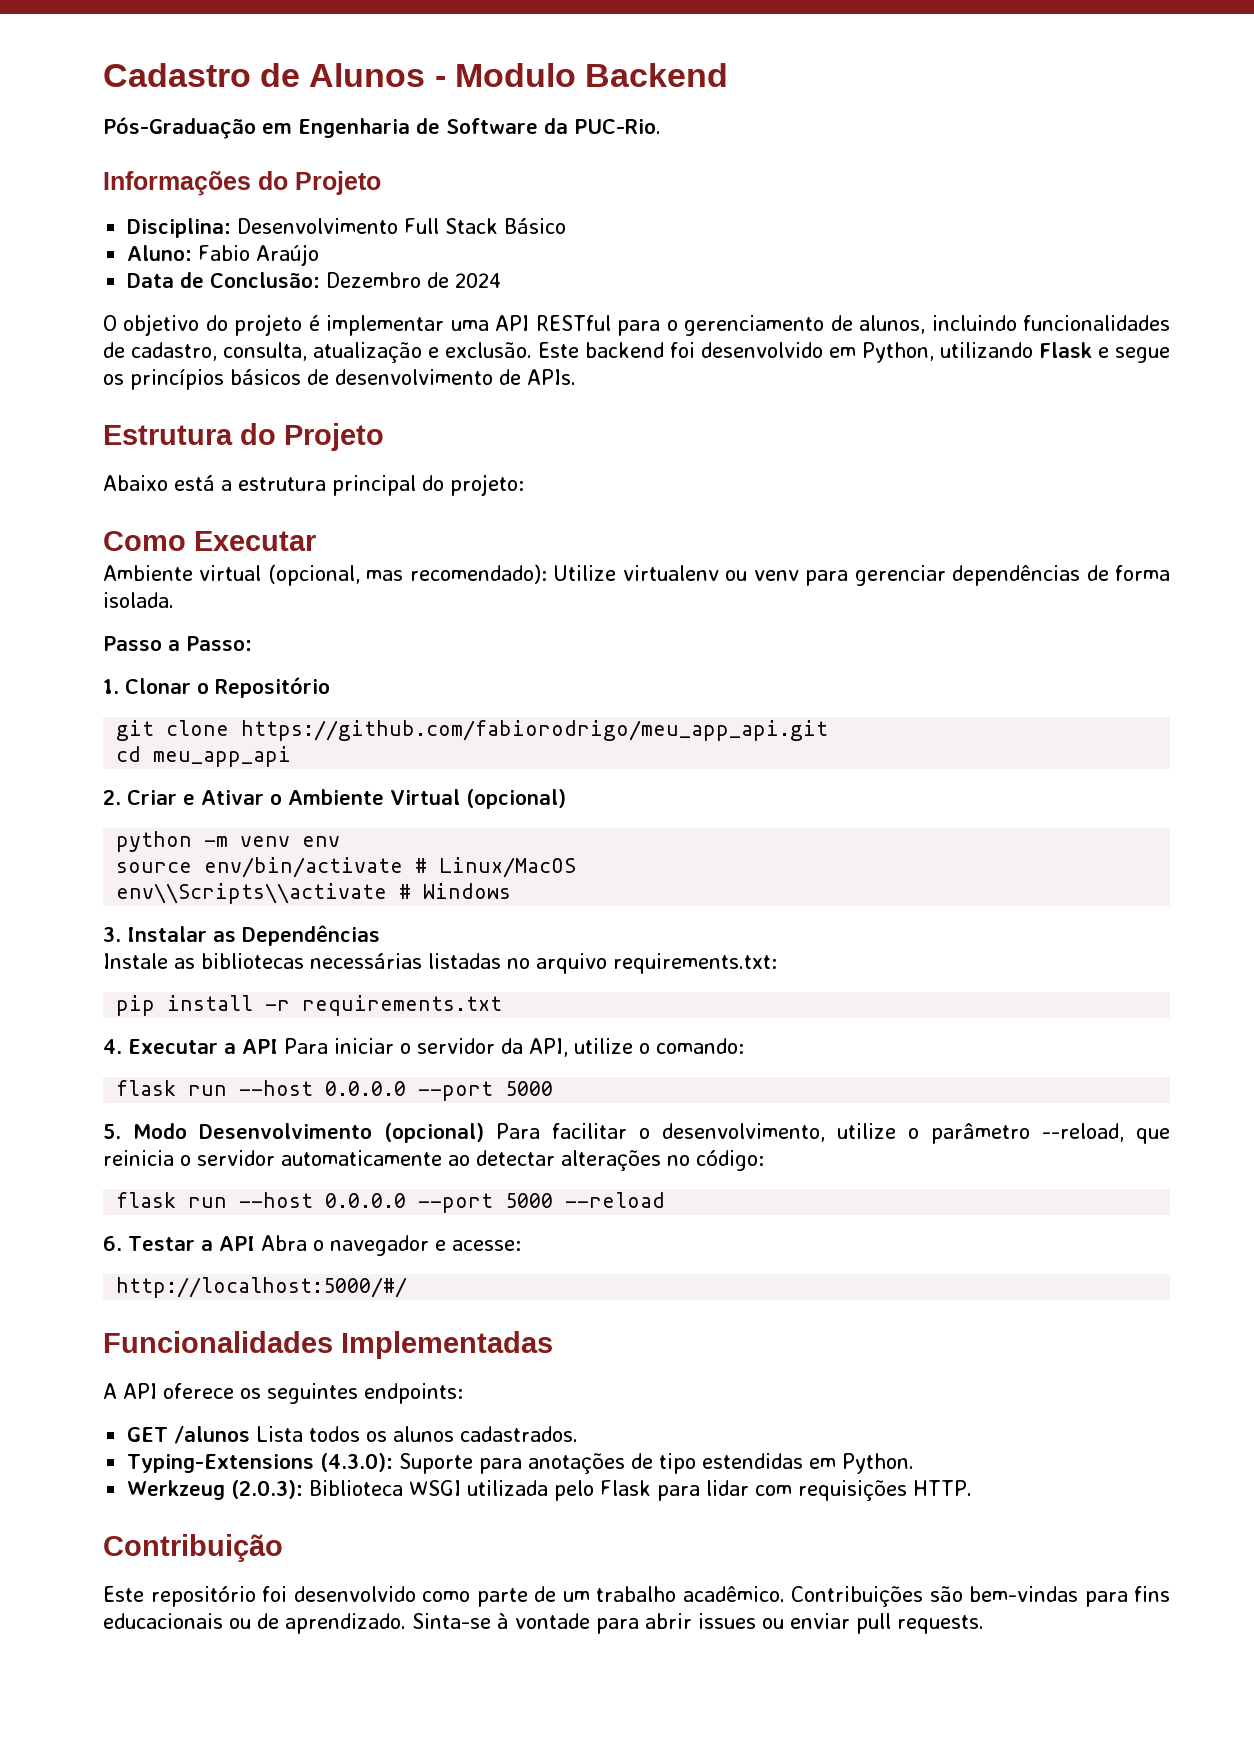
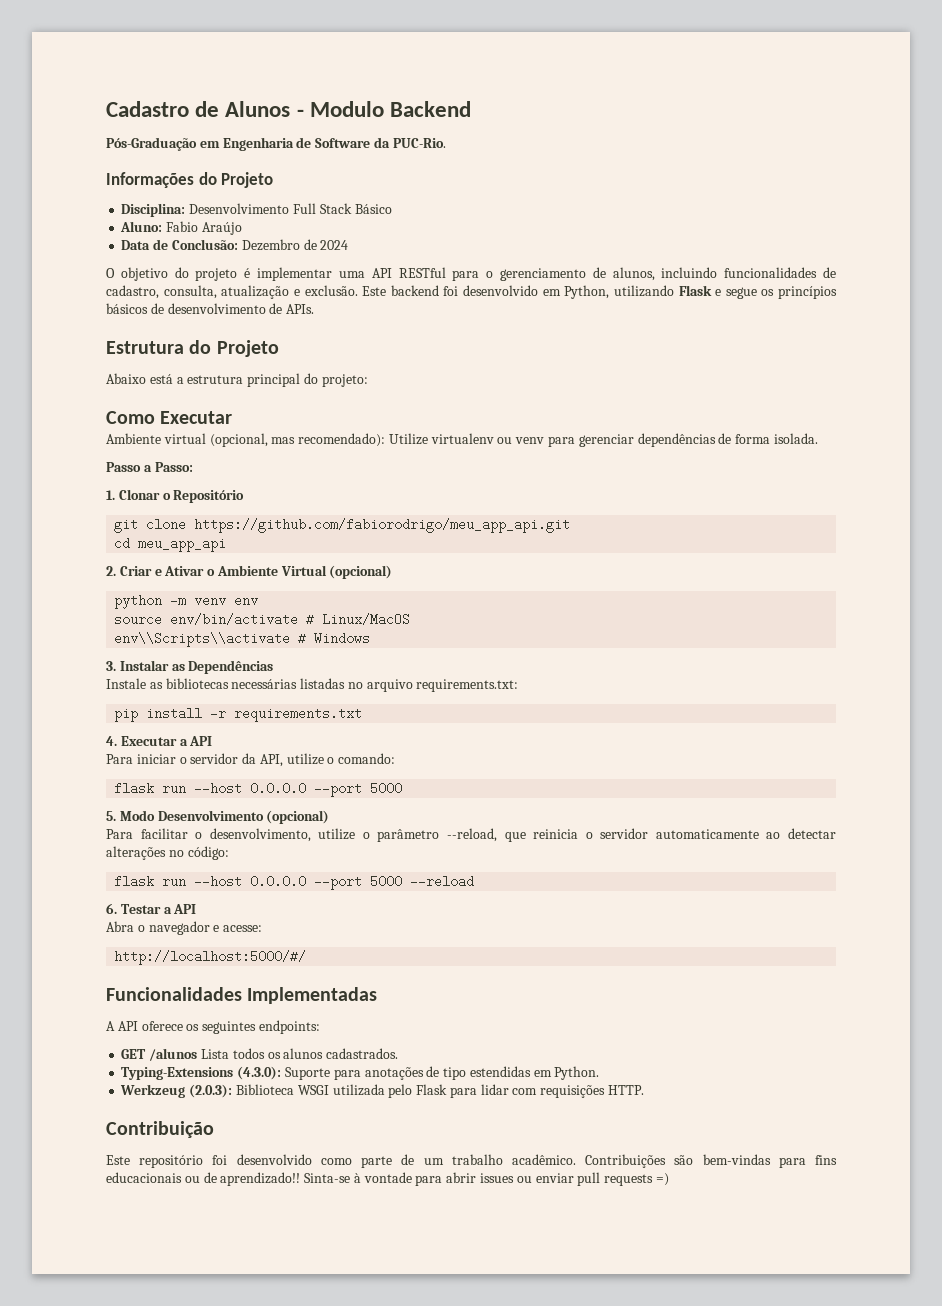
(278, 1046) none -> (213, 741) //
(484, 1133) none -> (330, 817) //
(255, 1243) none -> (197, 909) //
[285,1613,406,1634] aprendizado. -> [220,1172,301,1186] aprendizado!!
[897,1615,984,1634] requests. -> [604,1173,669,1186] requests =)

